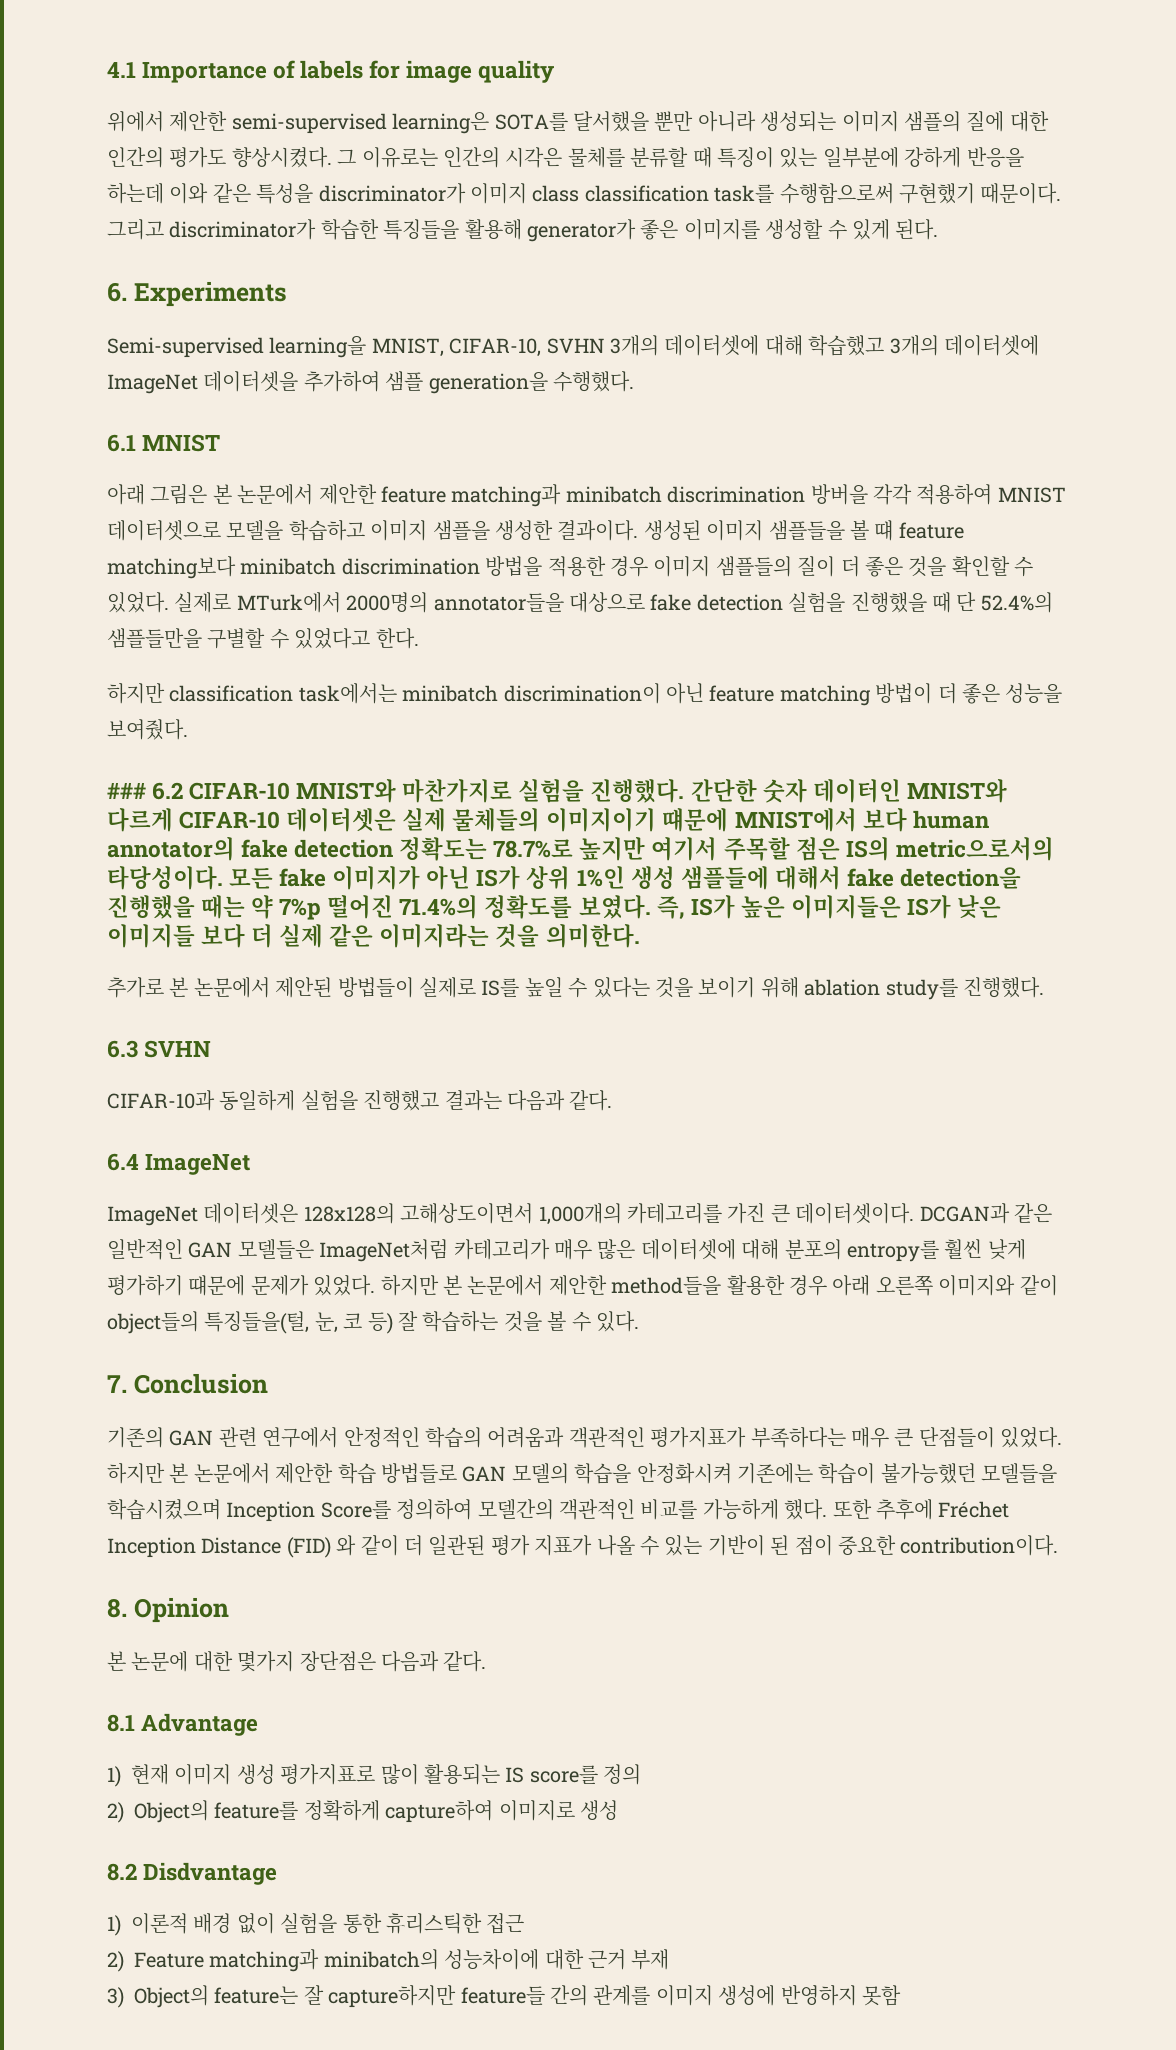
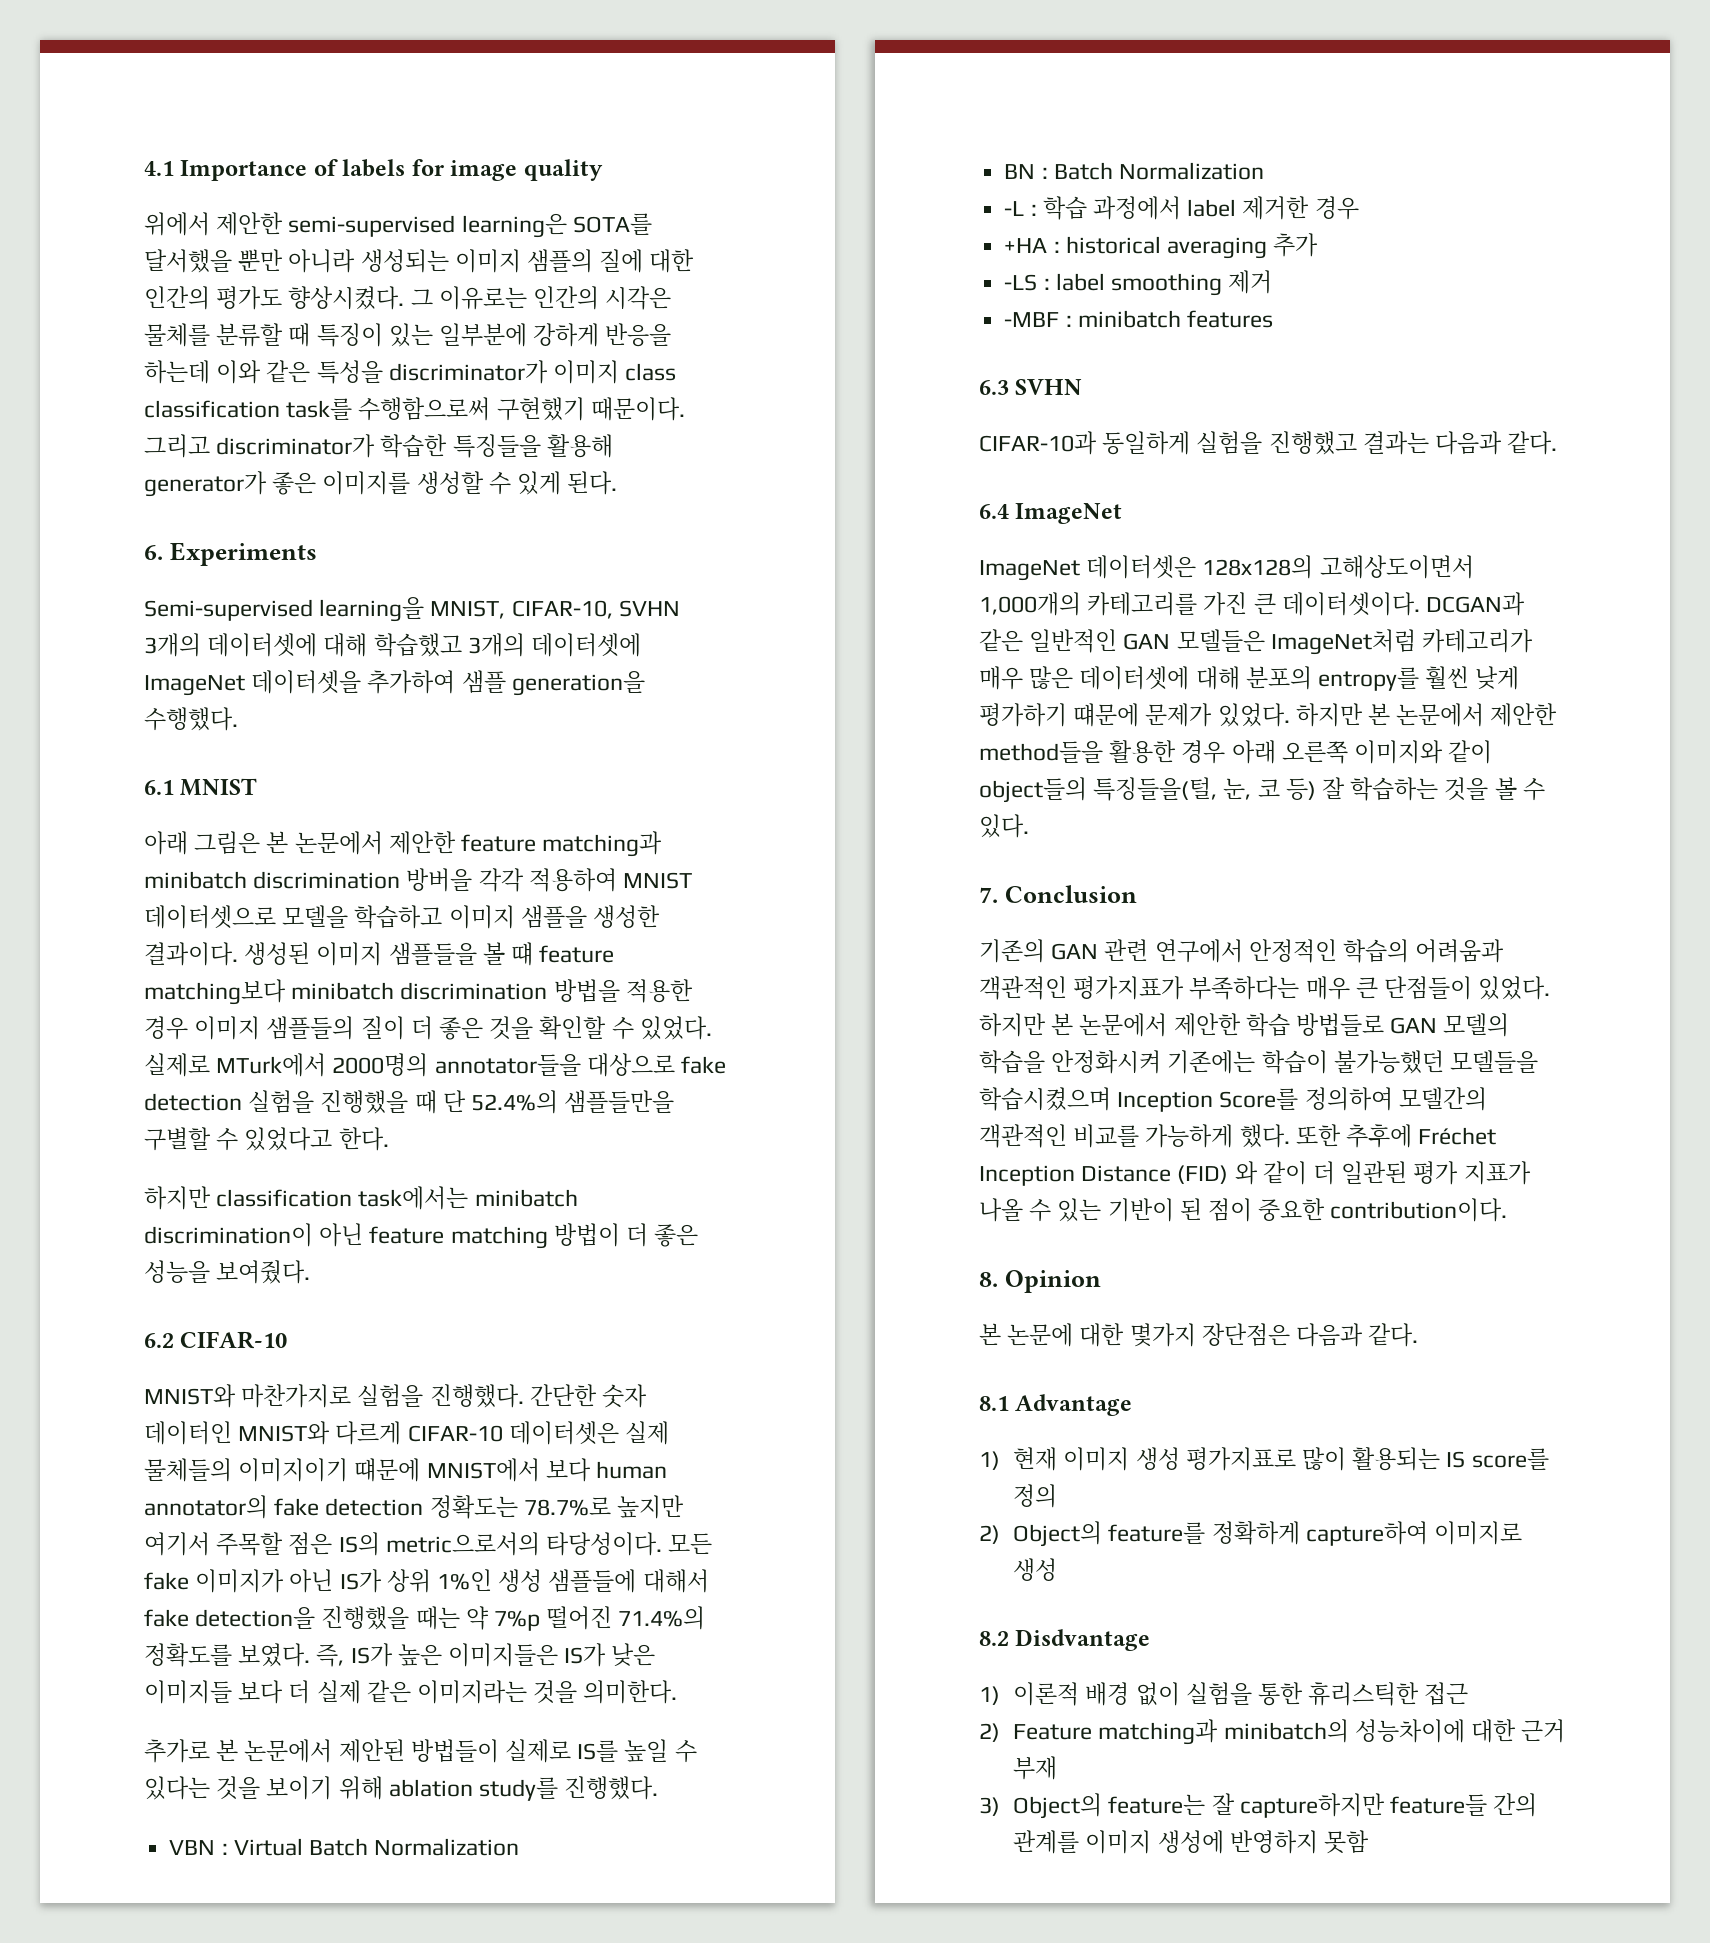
[107,783,146,799] ### -> (311, 1272) none
(291, 791) none -> (288, 1340) //
(1044, 987) none -> [169,1838,520,1856] [1004,162,1264,180] [1004,196,1359,220] [1004,233,1319,259] [1004,270,1273,296] [1004,310,1273,328] // VBN : Virtual Batch Normalization // BN : Batch Normalization // -L : 학습 과정에서 label 제거한 경우 // +HA : historical averaging 추가 // -LS : label smoothing 제거 // -MBF : minibatch features

